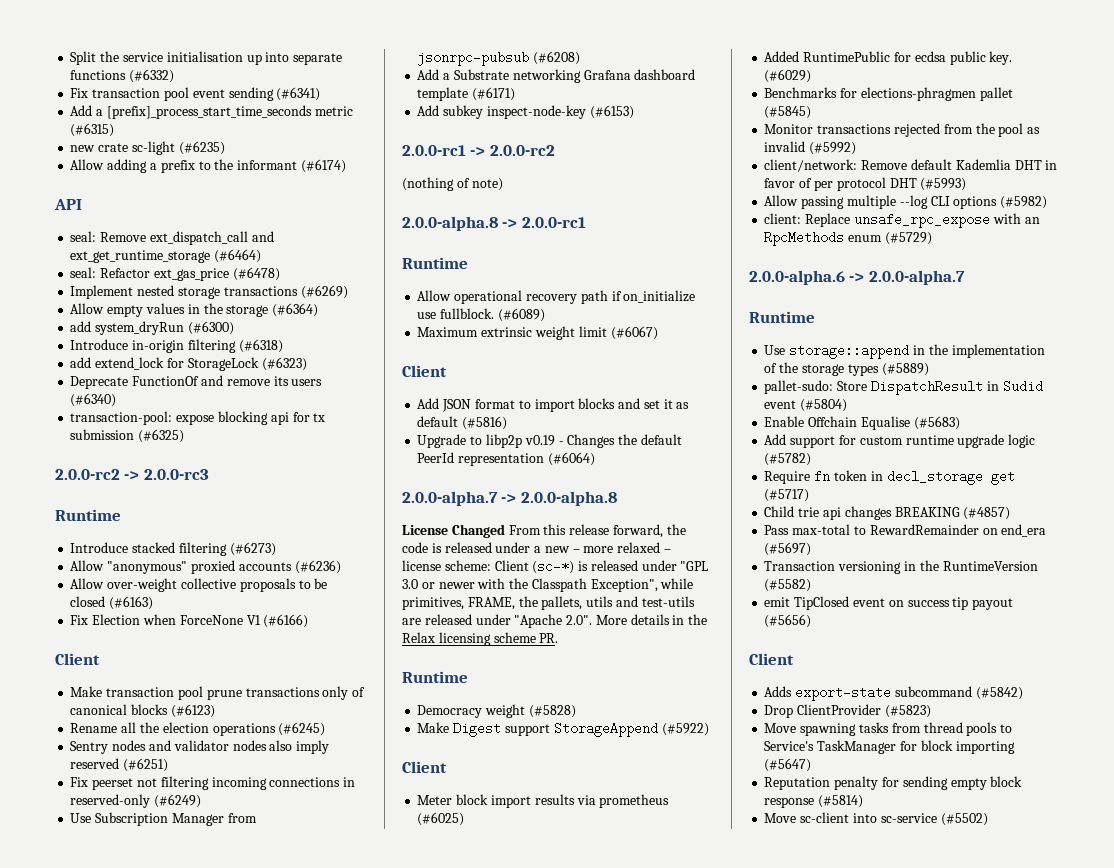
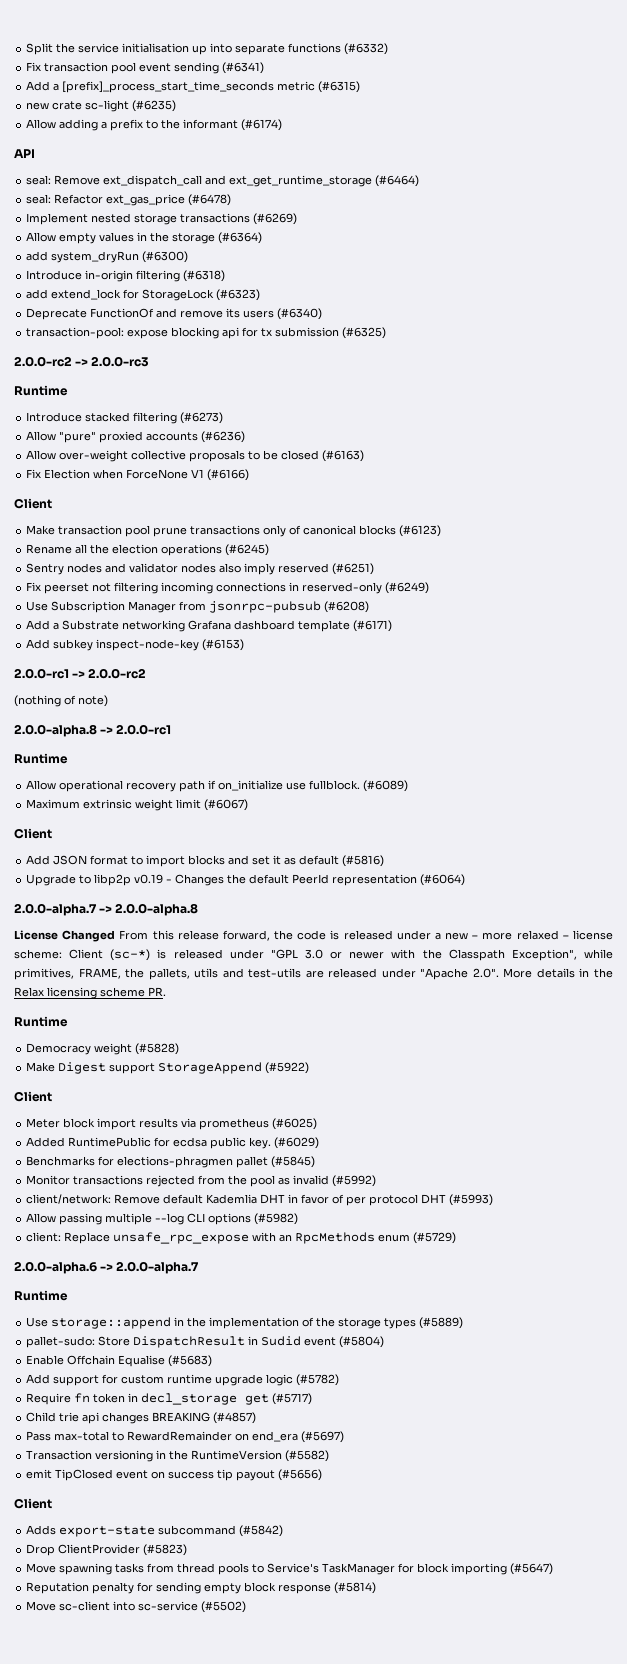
[107,561,188,574] "anonymous" -> [59,431,97,443] "pure"

